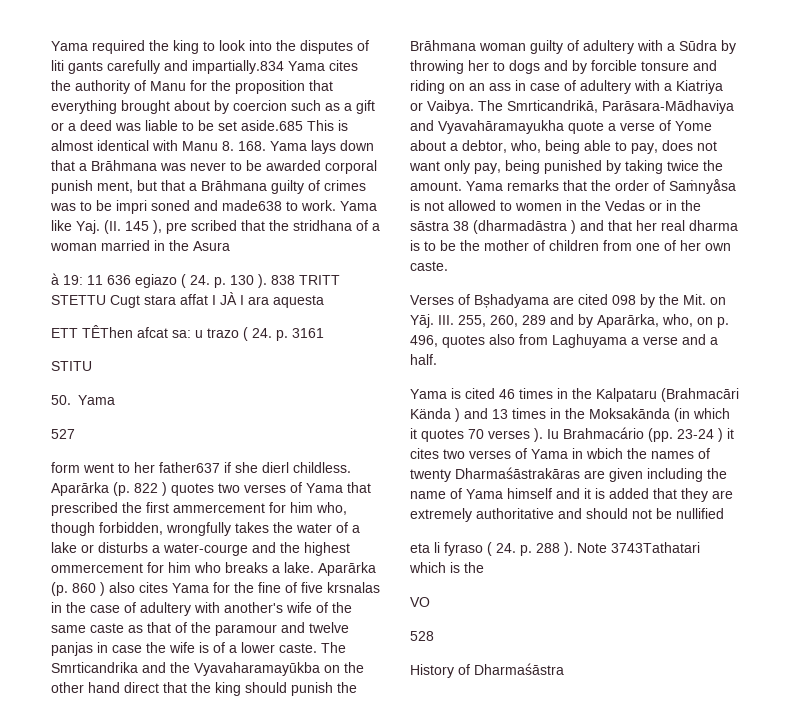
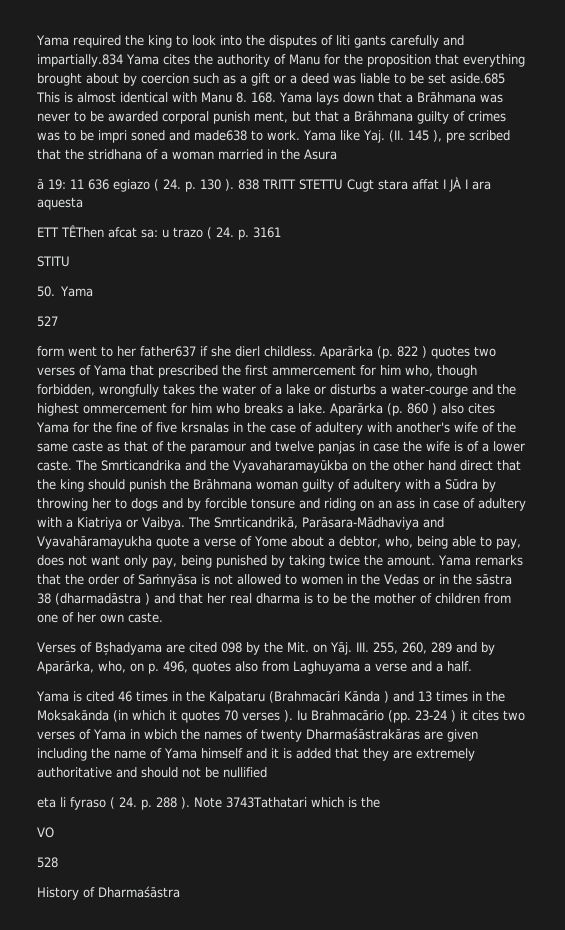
[51,273,59,285] à -> [37,179,44,190] ā
[669,179,736,194] Saṁnyåsa -> [138,574,197,587] Saṁnyāsa
[410,408,451,419] Kända -> [343,691,380,702] Kānda
[563,427,644,439] Brahmacário -> [311,710,384,721] Brahmacārio

